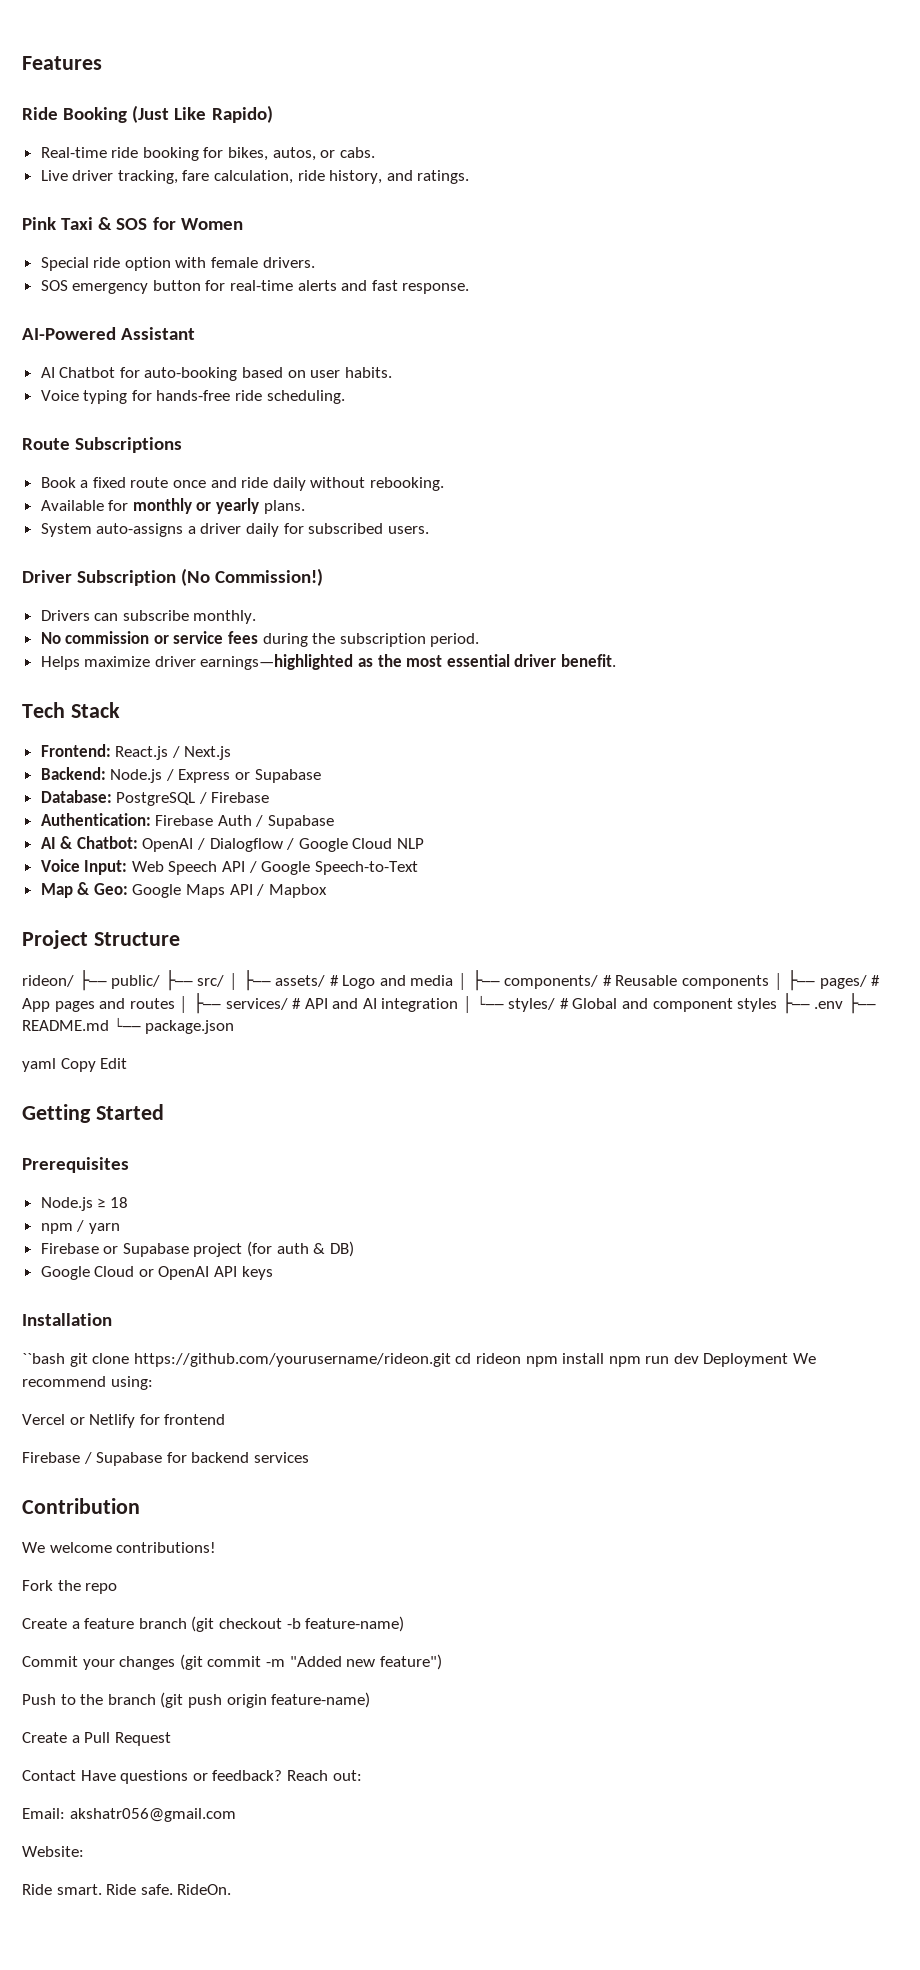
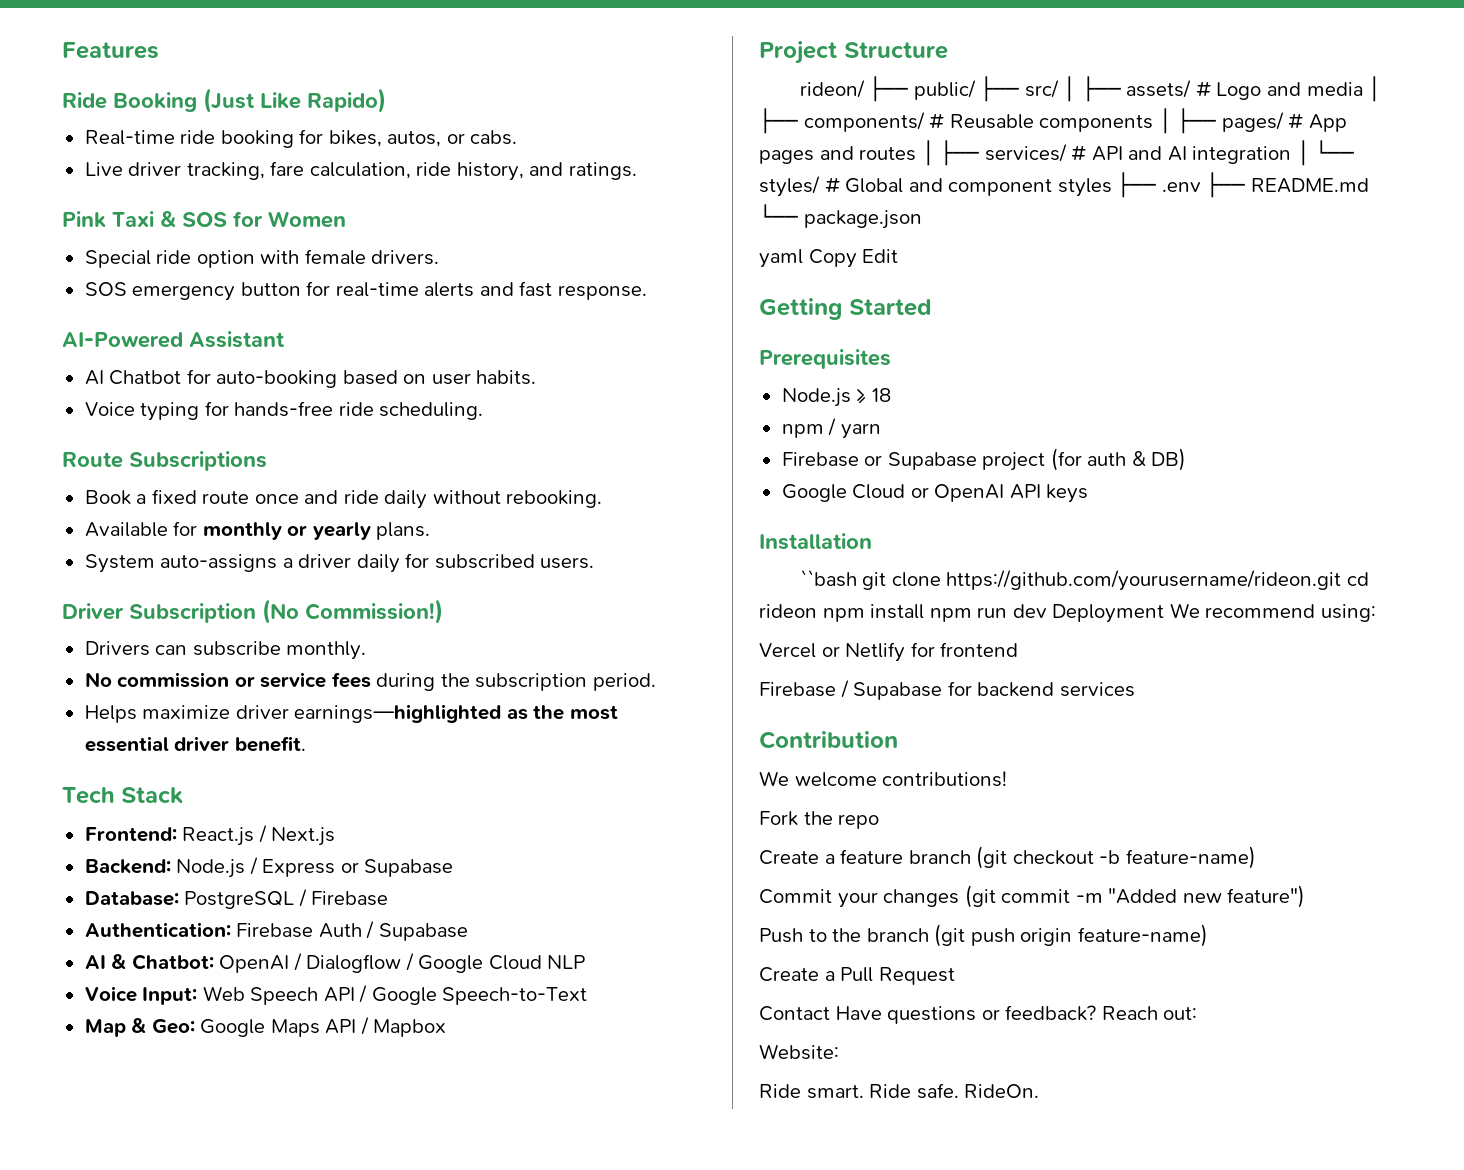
[22,1808,236,1822] // Email: akshatr056@gmail.com -> (1198, 1013) none

